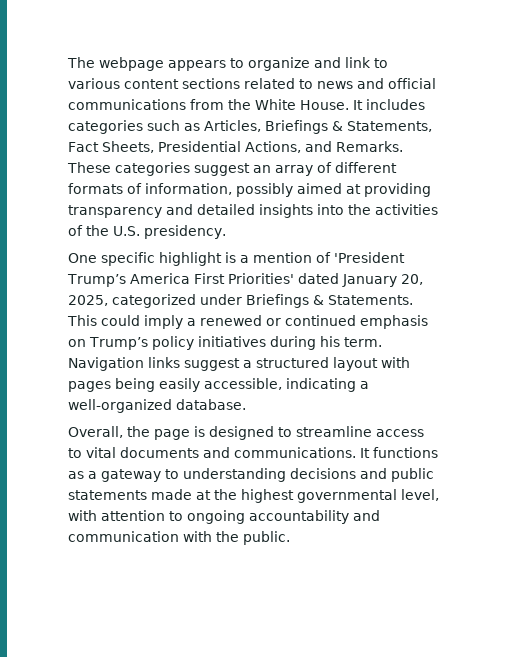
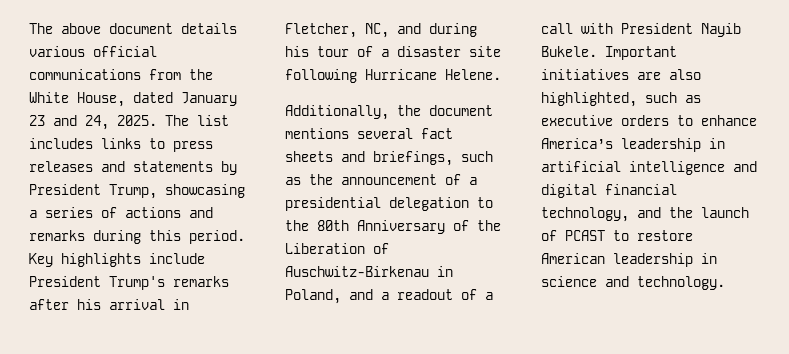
[67,57,388,71] [68,78,384,89] The webpage appears to organize and link to various content sections related to news and -> [29,23,237,34] [29,46,85,57] The above document details various
[300,99,425,110] [68,120,432,134] [68,141,403,153] [67,162,397,176] [68,183,431,197] [68,204,438,218] [68,225,226,239] [68,252,405,266] [67,273,423,287] [68,294,413,308] [67,315,428,329] [68,336,382,350] [68,357,410,371] [68,378,369,392] [68,399,246,413] [68,426,424,440] [68,447,438,458] [68,468,434,482] [68,489,439,503] [68,510,380,524] [68,531,290,545] House. It includes categories such as Articles, Briefings & Statements, Fact Sheets, Presidential Actions, and Remarks. These categories suggest an array of different formats of information, possibly aimed at providing transparency and detailed insights into the activities of the U.S. presidency. // One specific highlight is a mention of 'President Trump’s America First Priorities' dated January 20, 2025, categorized under Briefings & Statements. This could imply a renewed or continued emphasis on Trump’s policy initiatives during his term. Navigation links suggest a structured layout with pages being easily accessible, indicating a well-organized database. // Overall, the page is designed to streamline access to vital documents and communications. It functions as a gateway to understanding decisions and public statements made at the highest governmental level, with attention to ongoing accountability and communication with the public. -> [77,92,237,107] [29,115,229,130] [29,138,213,152] [29,161,237,175] [29,184,245,199] [29,207,213,218] [29,230,245,244] [29,253,205,267] [29,276,229,290] [29,299,189,310] [285,23,477,38] [285,46,501,57] [285,69,501,83] [285,105,493,120] [285,128,453,139] [285,151,493,166] [285,174,477,185] [285,197,493,211] [285,220,501,234] [285,243,389,254] [285,266,453,277] [285,289,493,304] [541,23,741,37] [541,46,677,60] [541,69,701,80] [541,92,701,107] [541,115,757,126] [541,138,725,152] [541,161,757,175] [541,184,677,198] [541,207,749,222] [541,230,693,241] [541,253,717,267] [541,276,725,290] House, dated January 23 and 24, 2025. The list includes links to press releases and statements by President Trump, showcasing a series of actions and remarks during this period. Key highlights include President Trump's remarks after his arrival in Fletcher, NC, and during his tour of a disaster site following Hurricane Helene. // Additionally, the document mentions several fact sheets and briefings, such as the announcement of a presidential delegation to the 80th Anniversary of the Liberation of Auschwitz-Birkenau in Poland, and a readout of a call with President Nayib Bukele. Important initiatives are also highlighted, such as executive orders to enhance America’s leadership in artificial intelligence and digital financial technology, and the launch of PCAST to restore American leadership in science and technology.

